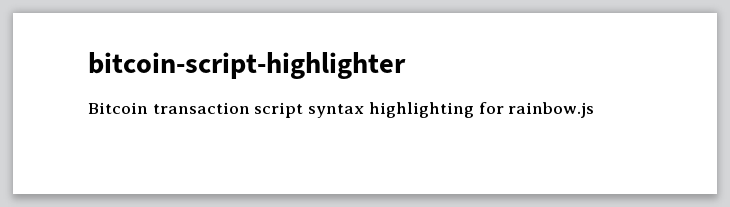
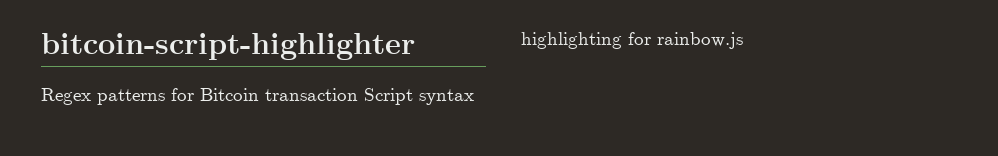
(406, 65) none -> [41,88,194,105] Regex patterns for
[254,102,304,118] script -> [364,88,413,105] Script

